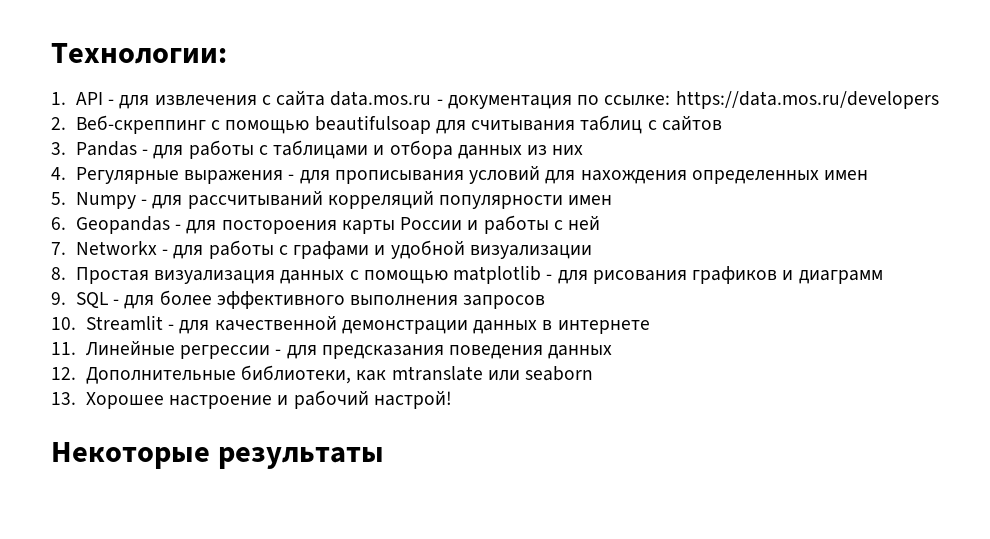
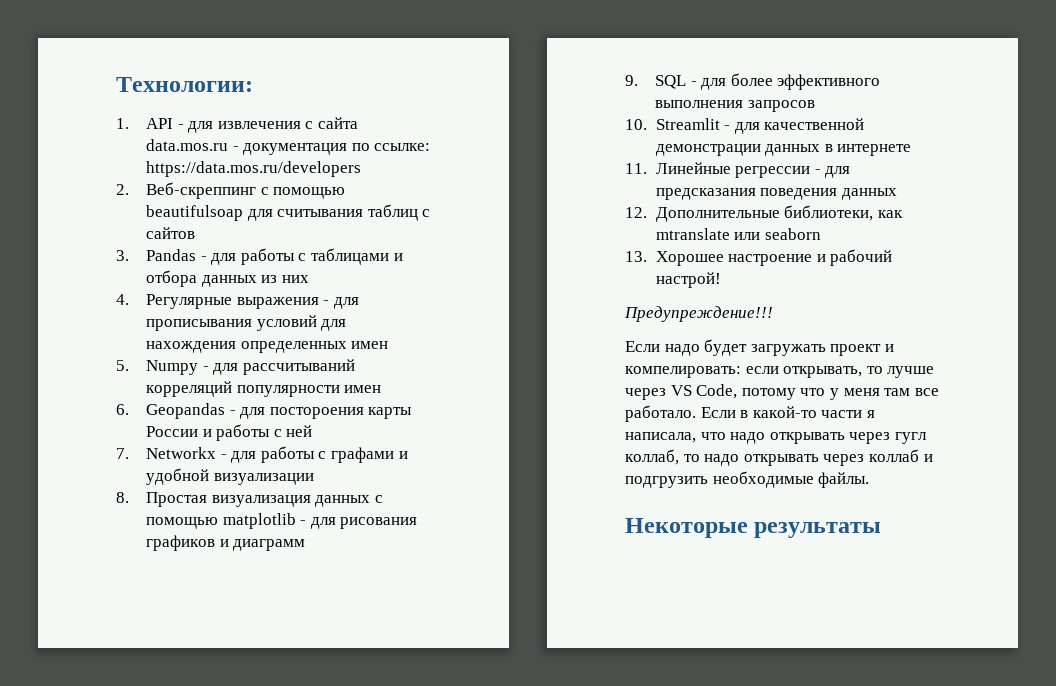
(452, 399) none -> [624,306,773,322] [625,339,894,356] [625,366,935,378] [625,384,939,400] [625,405,875,422] [625,432,927,444] [625,449,933,466] [625,471,870,488] // Предупреждение!!! // Если надо будет загружать проект и компелировать: если открывать, то лучше через VS Code, потому что у меня там все работало. Если в какой-то части я написала, что надо открывать через гугл коллаб, то надо открывать через коллаб и подгрузить необходимые файлы.

